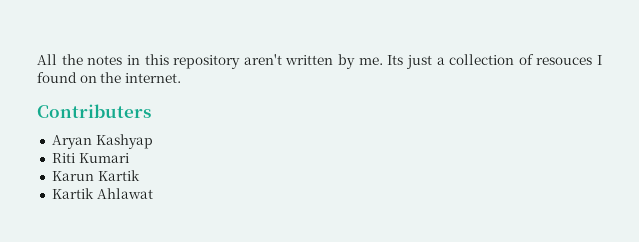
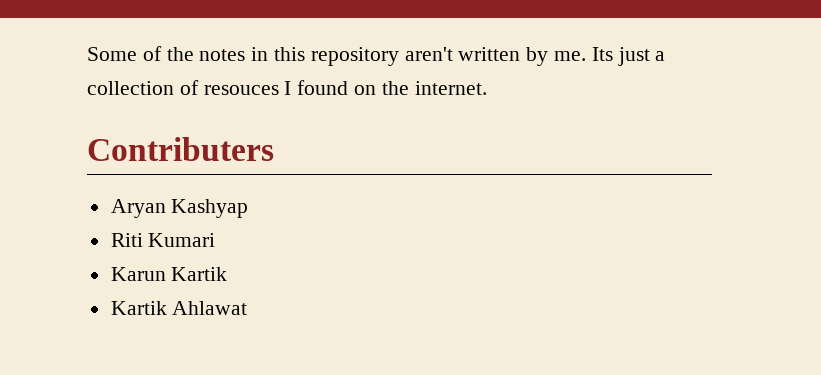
[37,54,57,65] All -> [87,46,162,61] Some of

